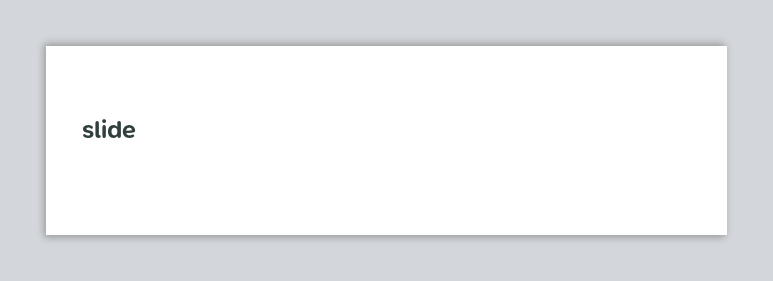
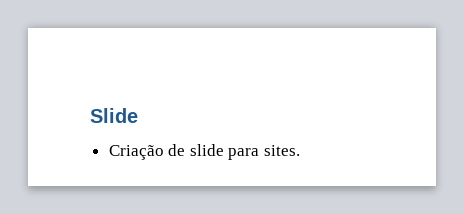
[82,119,136,139] slide -> [90,108,138,123] [108,144,301,160] Slide // Criação de slide para sites.

